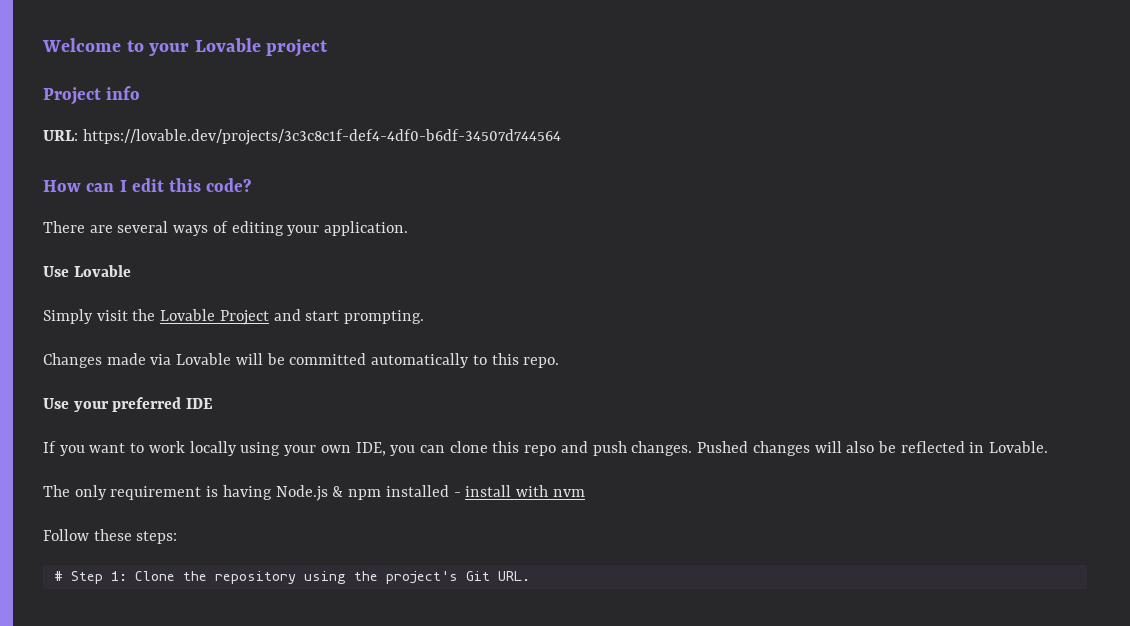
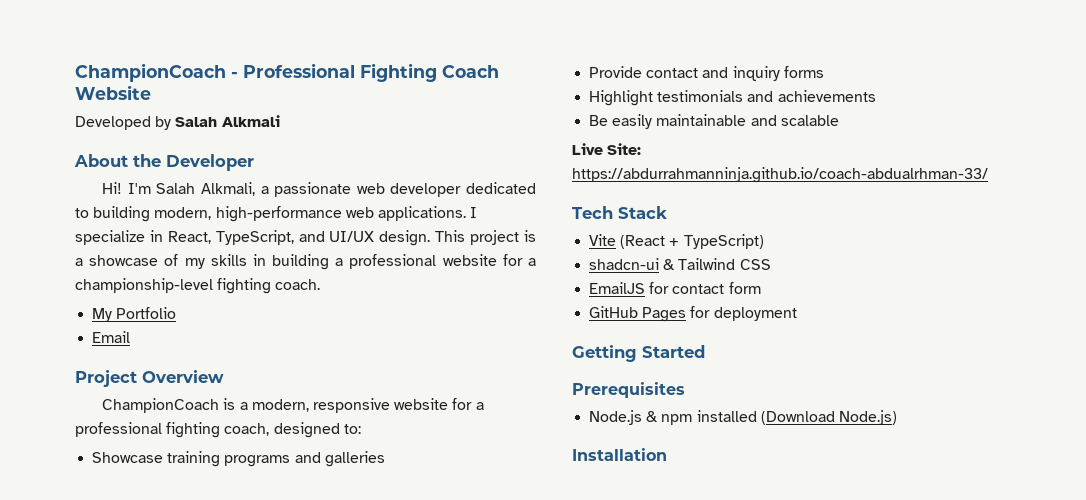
[42,38,329,57] [43,86,141,105] [43,129,561,145] [43,178,252,192] [43,221,409,236] [43,265,131,277] [43,309,425,325] [43,353,560,368] [43,397,214,412] [43,441,1049,456] [43,485,585,501] [43,529,178,544] [53,571,530,584] Welcome to your Lovable project // Project info // URL: https://lovable.dev/projects/3c3c8c1f-def4-4df0-b6df-34507d744564 // How can I edit this code? // There are several ways of editing your application. // Use Lovable // Simply visit the Lovable Project and start prompting. // Changes made via Lovable will be committed automatically to this repo. // Use your preferred IDE // If you want to work locally using your own IDE, you can clone this repo and push changes. Pushed changes will also be reflected in Lovable. // The only requirement is having Node.js & npm installed - install with nvm // Follow these steps: // # Step 1: Clone the repository using the project's Git URL. -> [75,63,499,82] [75,85,151,100] [75,115,280,130] [74,154,254,171] [102,182,536,197] [75,206,478,222] [75,230,537,246] [75,254,536,270] [75,278,321,294] [92,307,177,322] [92,331,131,343] [75,370,224,387] [102,398,484,413] [75,422,361,438] [92,451,385,467] [589,66,824,81] [589,90,876,106] [589,114,839,129] [572,143,642,155] [572,167,988,183] [572,206,667,219] [589,234,764,249] [589,258,771,270] [589,282,761,294] [589,306,797,322] [572,345,705,362] [572,382,685,398] [589,410,897,425] [572,448,667,461] ChampionCoach - Professional Fighting Coach Website // Developed by Salah Alkmali // About the Developer // Hi! I'm Salah Alkmali, a passionate web developer dedicated to building modern, high-performance web applications. I specialize in React, TypeScript, and UI/UX design. This project is a showcase of my skills in building a professional website for a championship-level fighting coach. // My Portfolio // Email // Project Overview // ChampionCoach is a modern, responsive website for a professional fighting coach, designed to: // Showcase training programs and galleries // Provide contact and inquiry forms // Highlight testimonials and achievements // Be easily maintainable and scalable // Live Site: https://abdurrahmanninja.github.io/coach-abdualrhman-33/ // Tech Stack // Vite (React + TypeScript) // shadcn-ui & Tailwind CSS // EmailJS for contact form // GitHub Pages for deployment // Getting Started // Prerequisites // Node.js & npm installed (Download Node.js) // Installation

